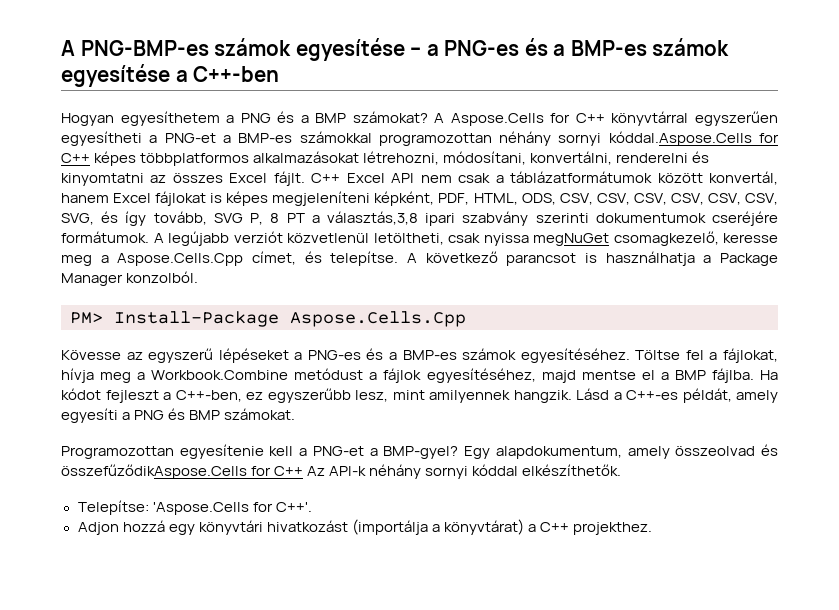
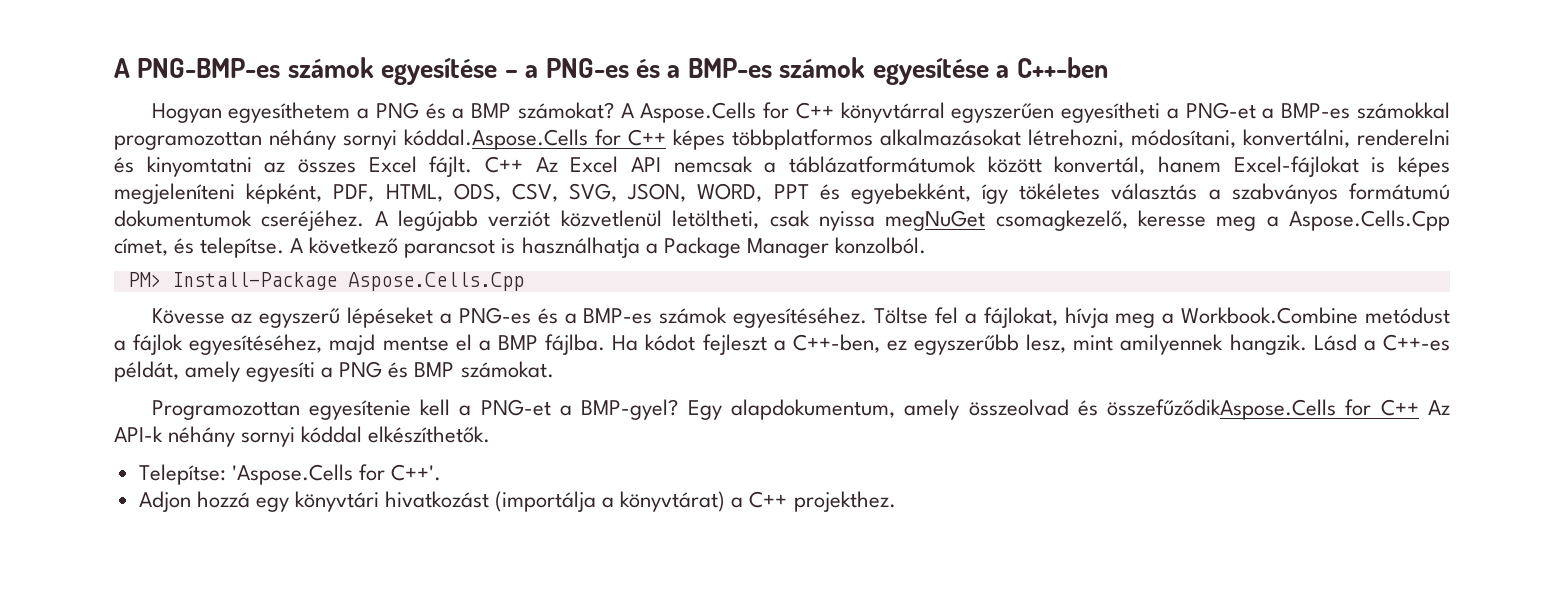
(341, 178) none -> [535,157,558,172] Az
[420,173,491,183] nem csak -> [673,156,753,173] nemcsak
[113,191,207,206] Excel fájlokat -> [1233,156,1359,177] Excel-fájlokat
[596,193,779,205] [61,211,778,226] [61,231,149,243] CSV, CSV, CSV, CSV, CSV, SVG, és így tovább, SVG P, 8 PT a választás,3,8 ipari szabvány szerinti dokumentumok cseréjére formátumok. -> [569,183,1450,204] [114,210,365,231] SVG, JSON, WORD, PPT és egyebekként, így tökéletes választás a szabványos formátumú dokumentumok cseréjéhez.

